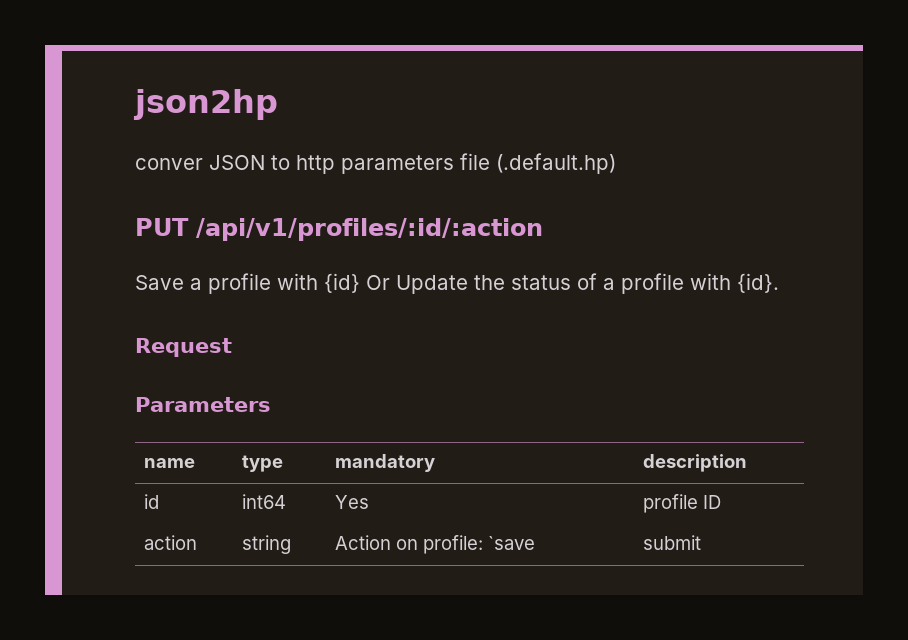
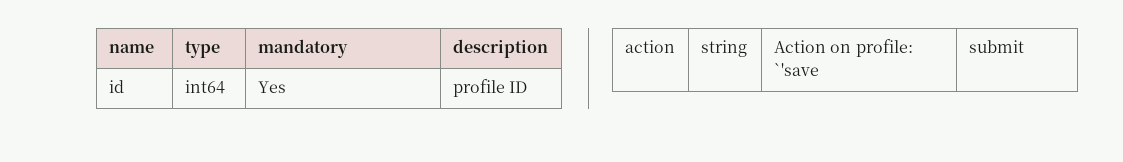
[133,89,278,120] [135,153,616,174] [135,218,543,241] [135,273,779,294] [135,338,232,357] [135,397,271,412] json2hp // conver JSON to http parameters file (.default.hp) // PUT /api/v1/profiles/:id/:action // Save a profile with {id} Or Update the status of a profile with {id}. // Request // Parameters // -> (108, 48) none
[487,536,535,550] `save -> [773,63,819,76] `'save

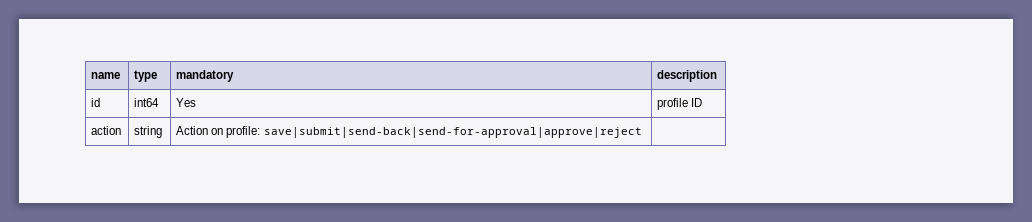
[773,63,819,76] [968,40,1024,53] `'save | submit -> [263,127,642,138] save|submit|send-back|send-for-approval|approve|reject |

